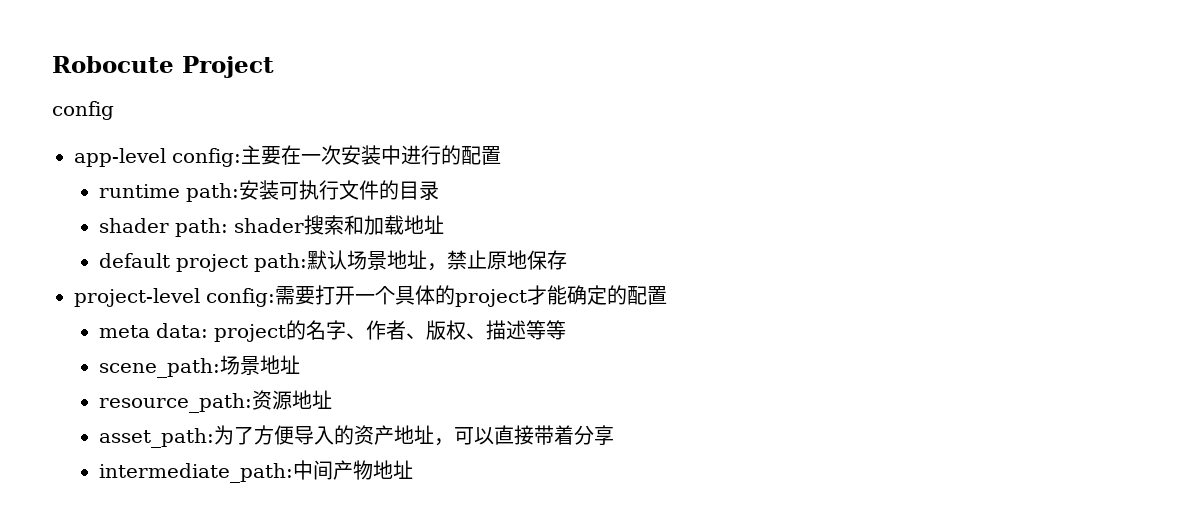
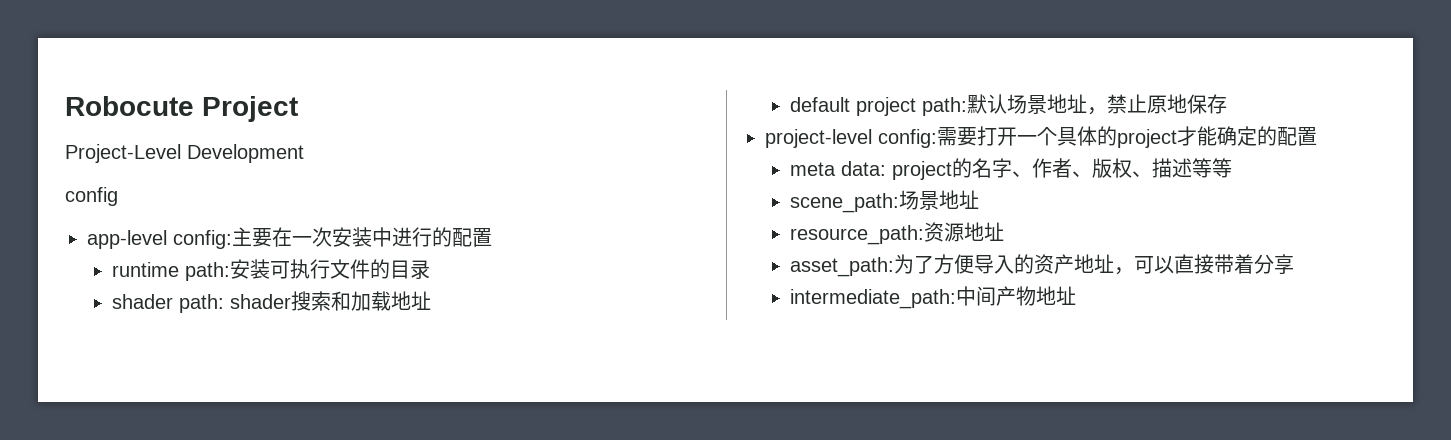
(274, 67) none -> [65,144,304,163] // Project-Level Development

